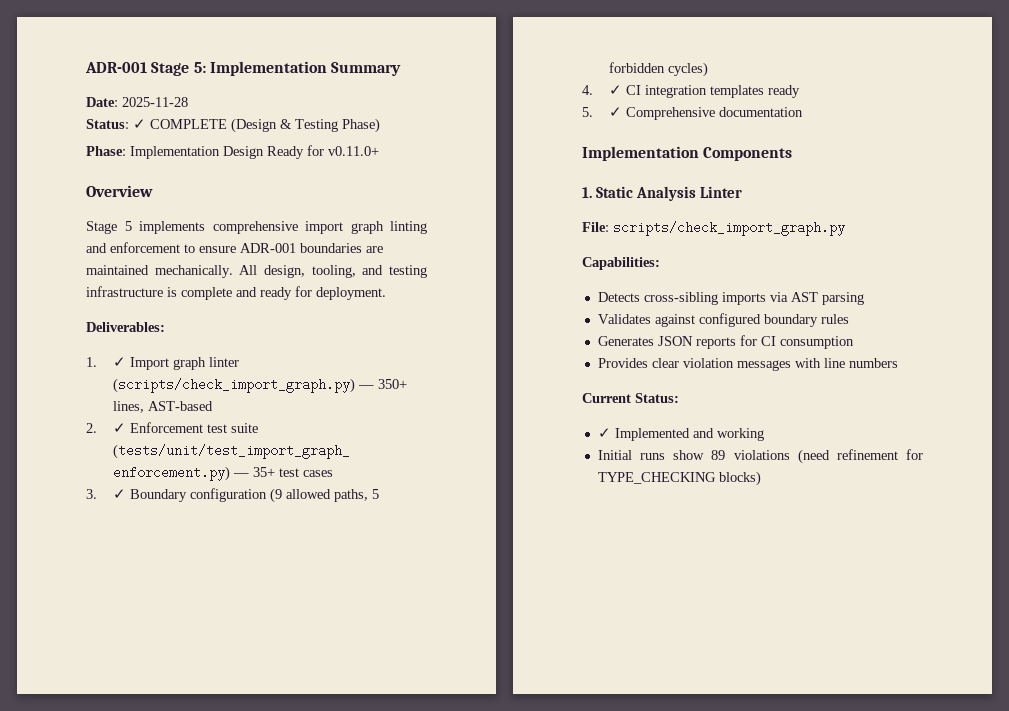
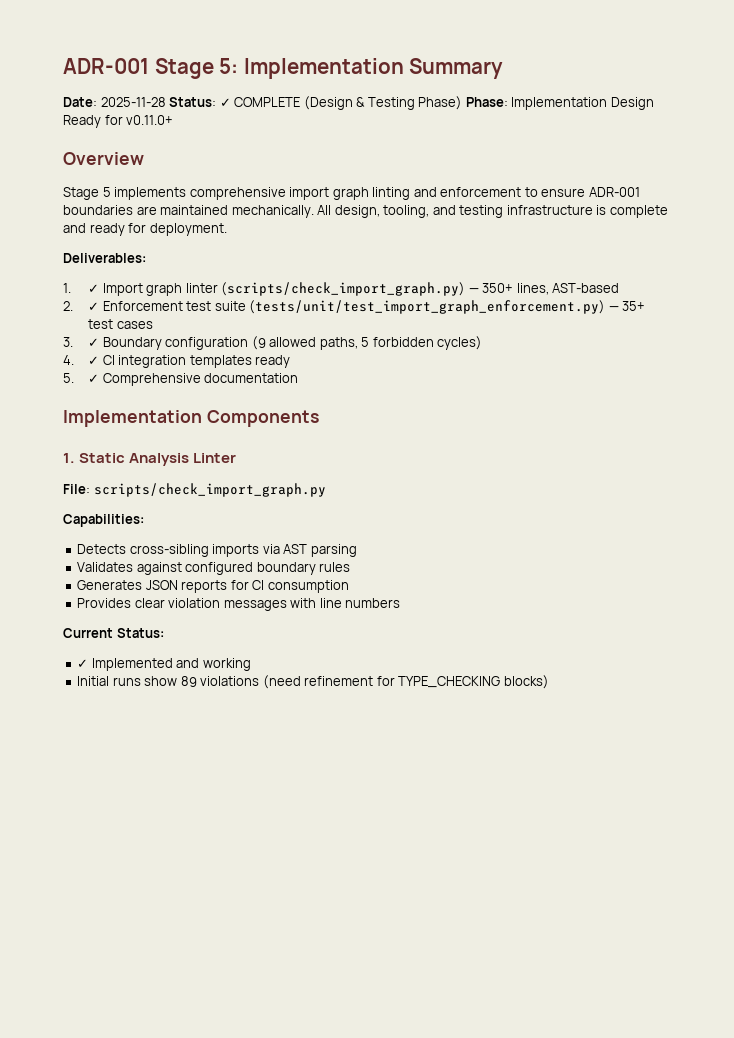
(188, 102) // -> (166, 102) none
(380, 125) // -> (463, 103) none

